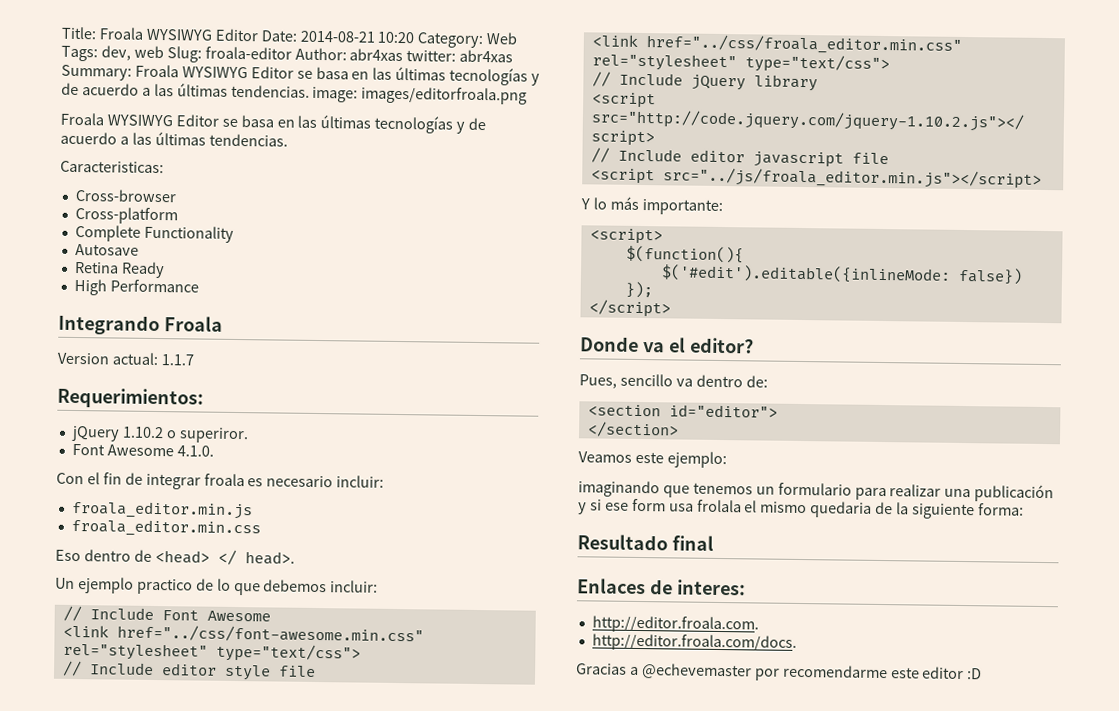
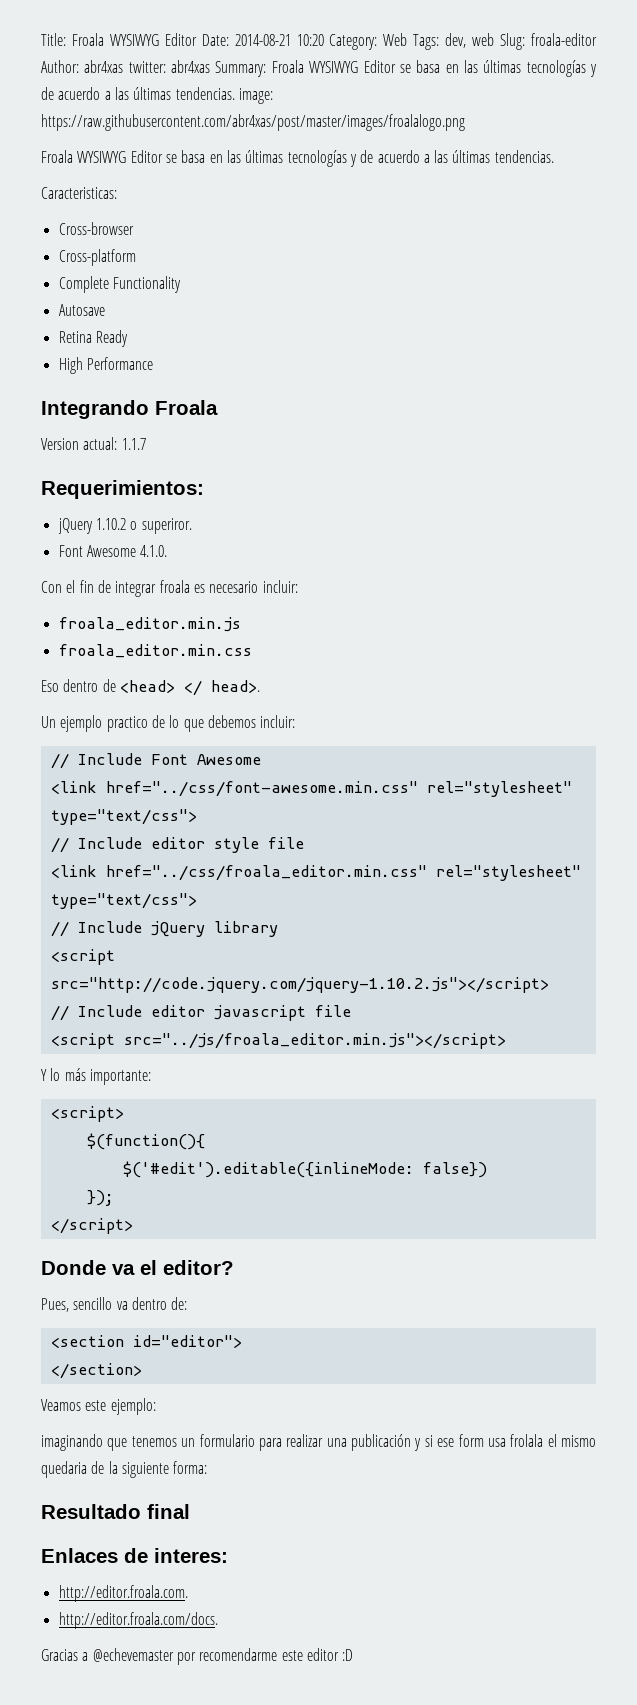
[361,86,528,105] images/editorfroala.png -> [41,114,465,131] https://raw.githubusercontent.com/abr4xas/post/master/images/froalalogo.png

